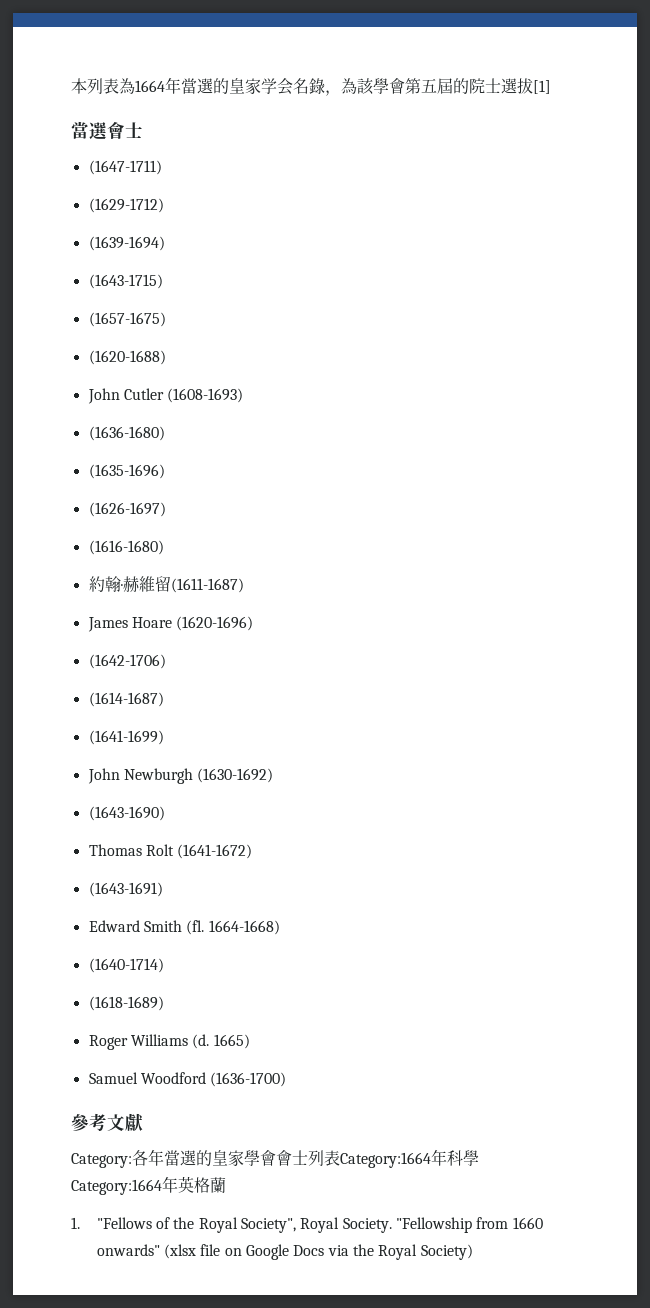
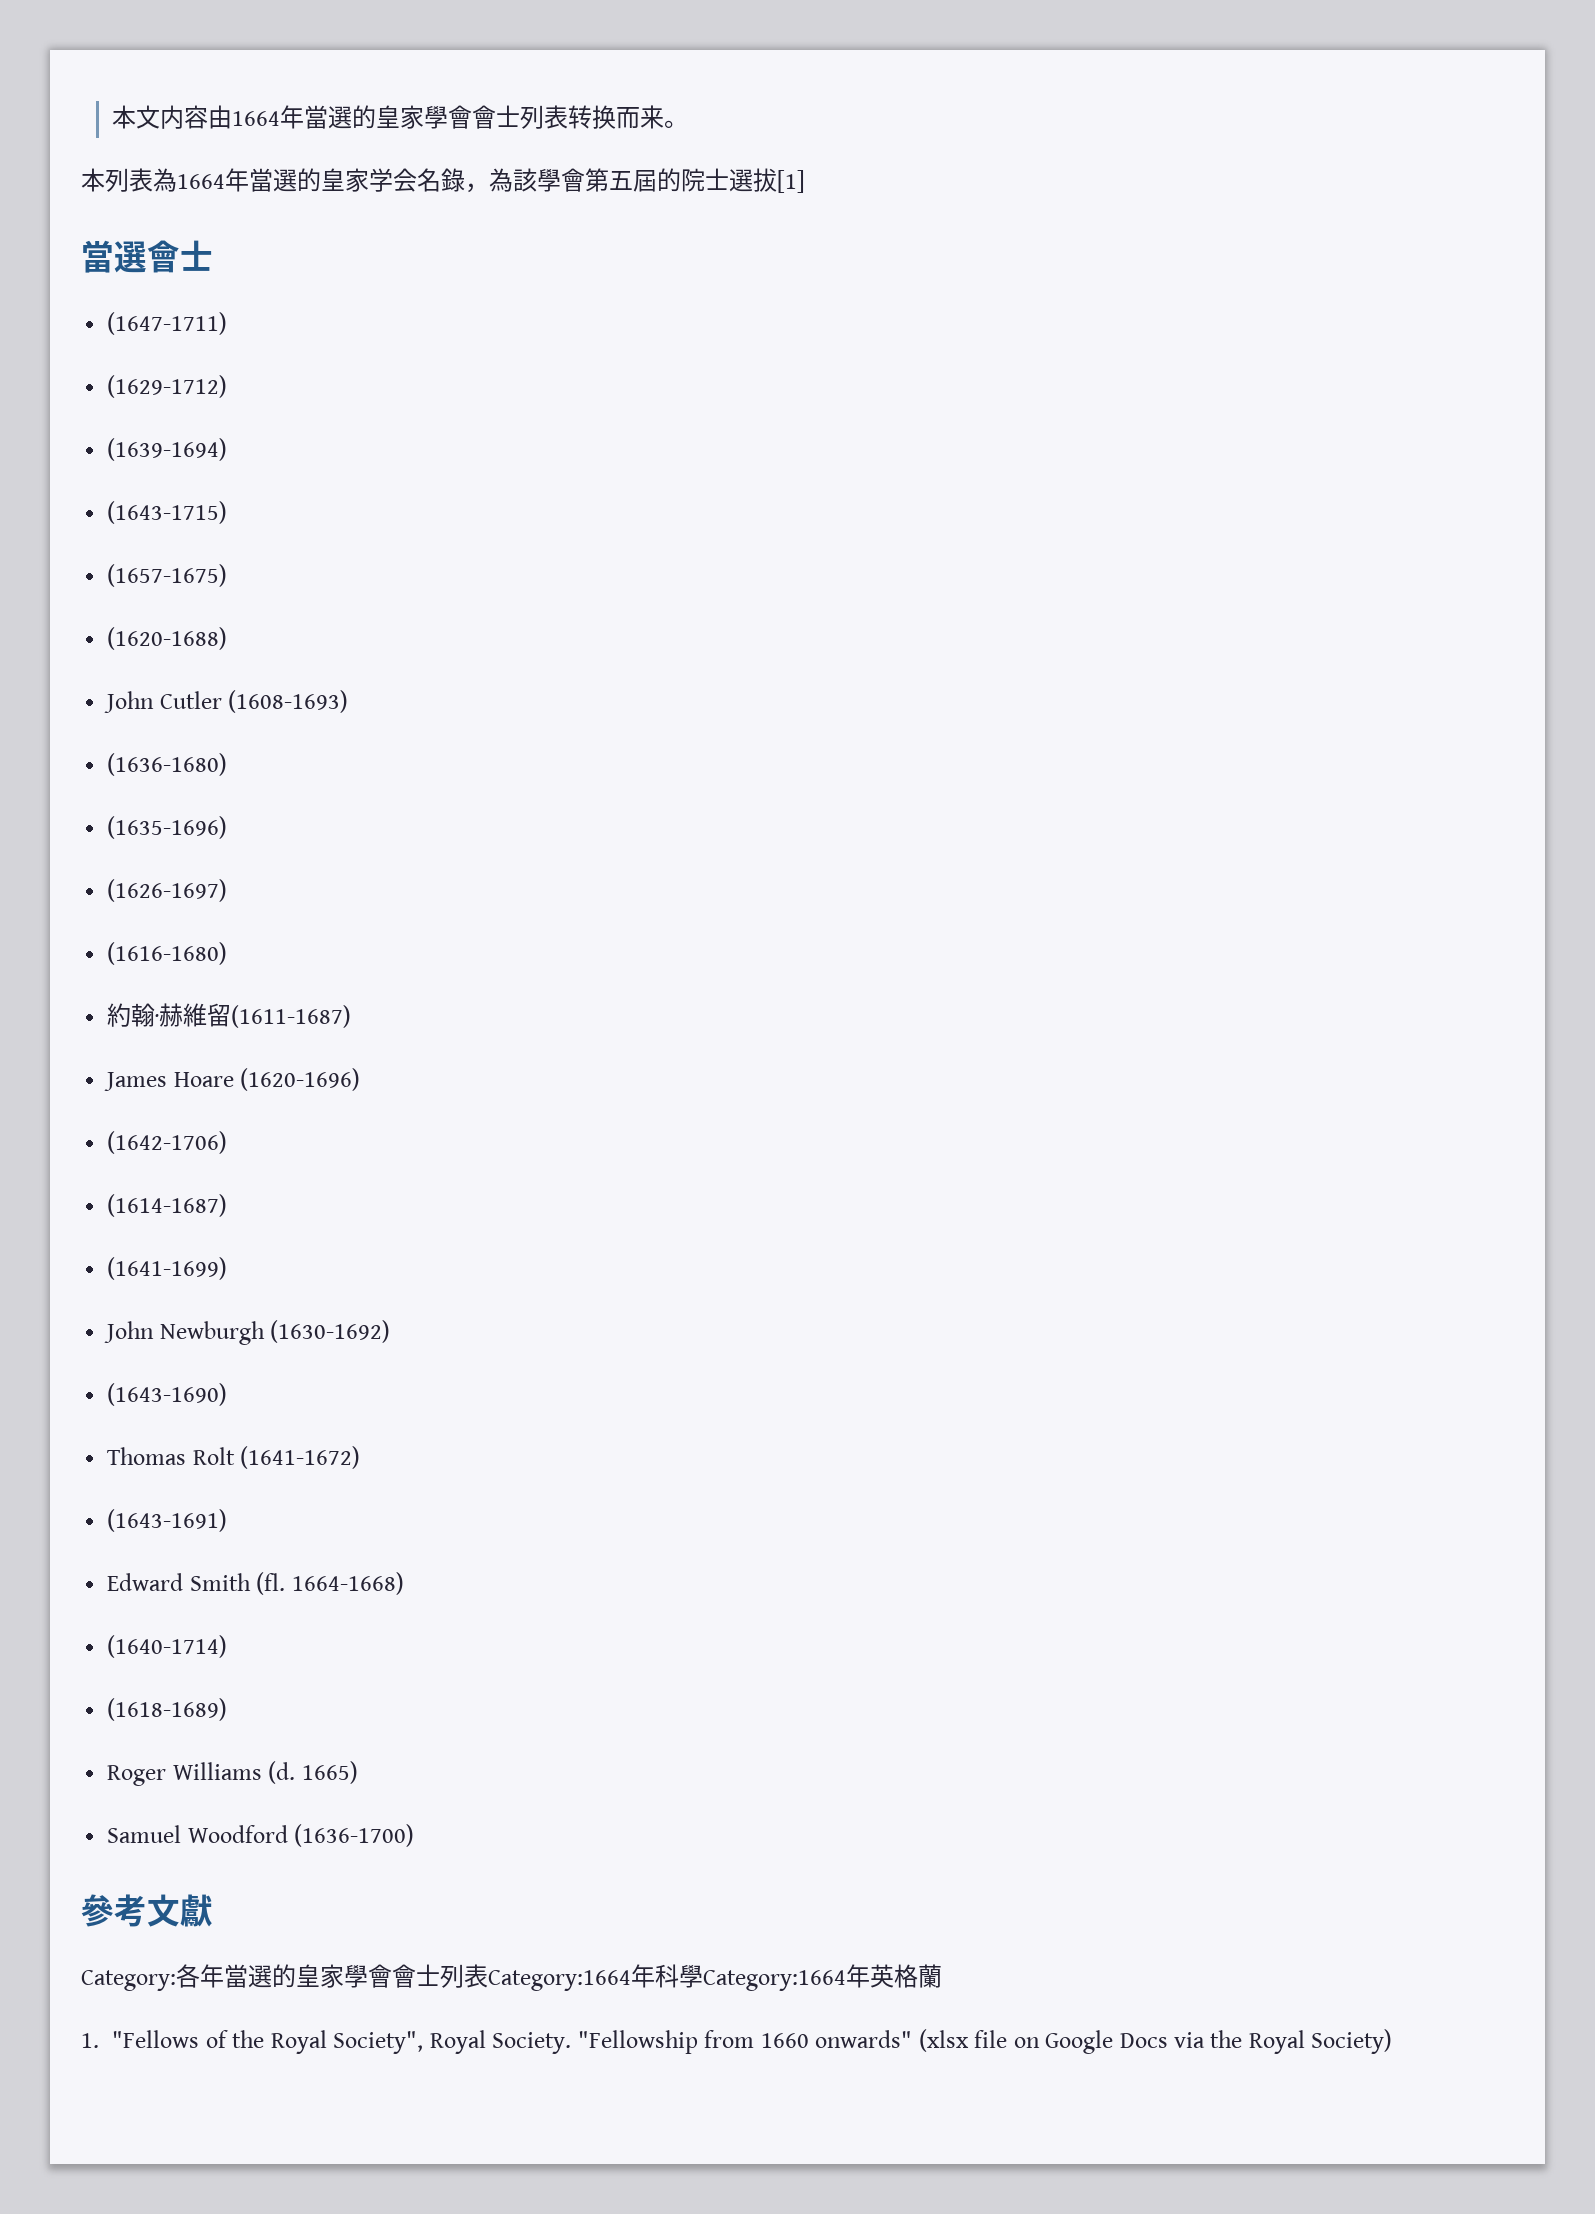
[71,78,87,94] 本 -> [112,105,689,129] [81,168,105,192] 本文内容由1664年當選的皇家學會會士列表转换而来。 // 本

